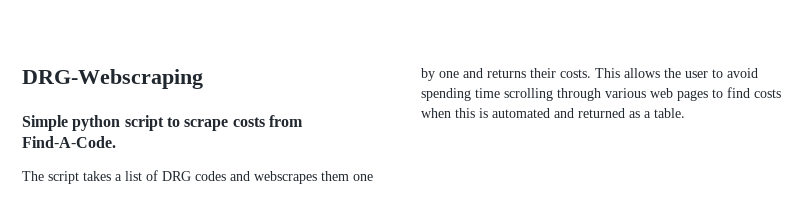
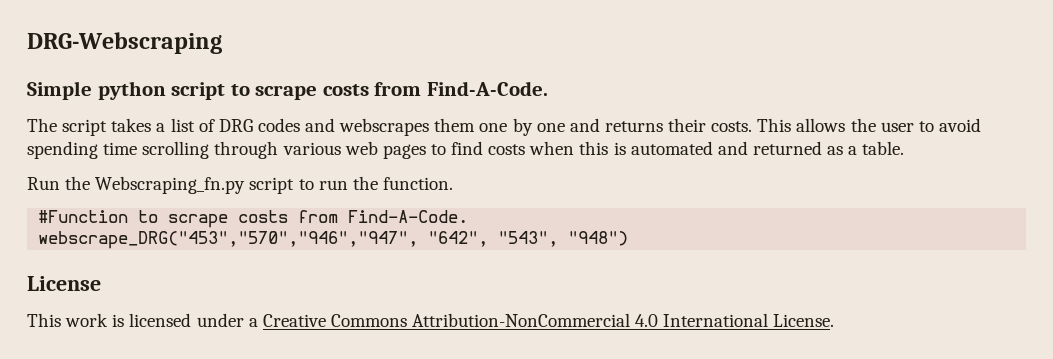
(685, 113) none -> [27,176,453,194] [38,210,469,228] [38,231,629,249] [27,276,101,291] [27,313,835,327] // Run the Webscraping_fn.py script to run the function. // #Function to scrape costs from Find-A-Code. // webscrape_DRG("453","570","946","947", "642", "543", "948") // License // This work is licensed under a Creative Commons Attribution-NonCommercial 4.0 International License.

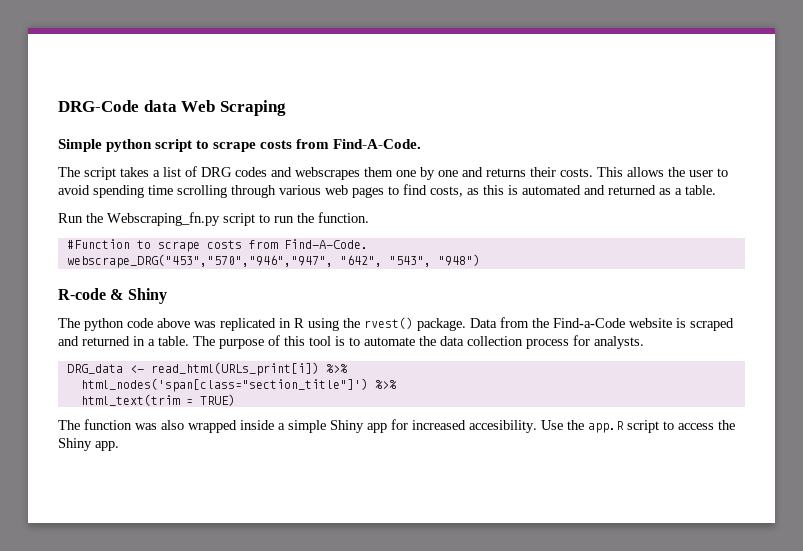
[27,32,222,54] DRG-Webscraping -> [58,100,286,116] DRG-Code data Web Scraping
[488,141,575,155] costs when -> [430,186,479,197] costs, as
[27,276,101,291] [27,313,835,327] License // This work is licensed under a Creative Commons Attribution-NonCommercial 4.0 International License. -> [58,288,167,304] [58,317,734,331] [58,335,644,349] [66,362,348,376] [80,378,397,392] [80,394,235,406] [58,419,735,433] [58,438,119,451] R-code & Shiny // The python code above was replicated in R using the rvest() package. Data from the Find-a-Code website is scraped and returned in a table. The purpose of this tool is to automate the data collection process for analysts. // DRG_data <- read_html(URLs_print[i]) %>% // html_nodes('span[class="section_title"]') %>% // html_text(trim = TRUE) // The function was also wrapped inside a simple Shiny app for increased accesibility. Use the app.R script to access the Shiny app.

